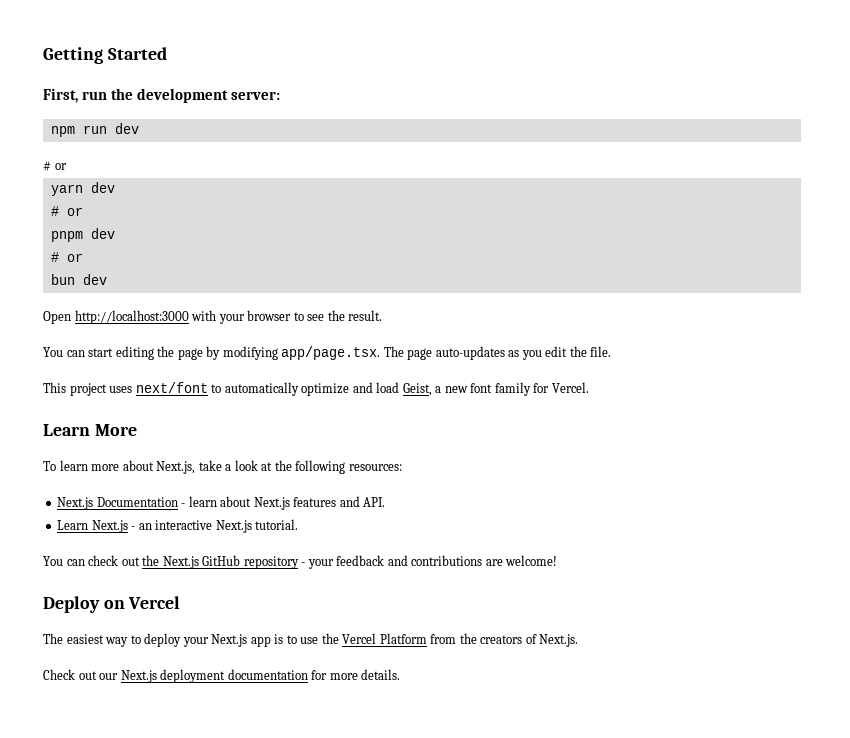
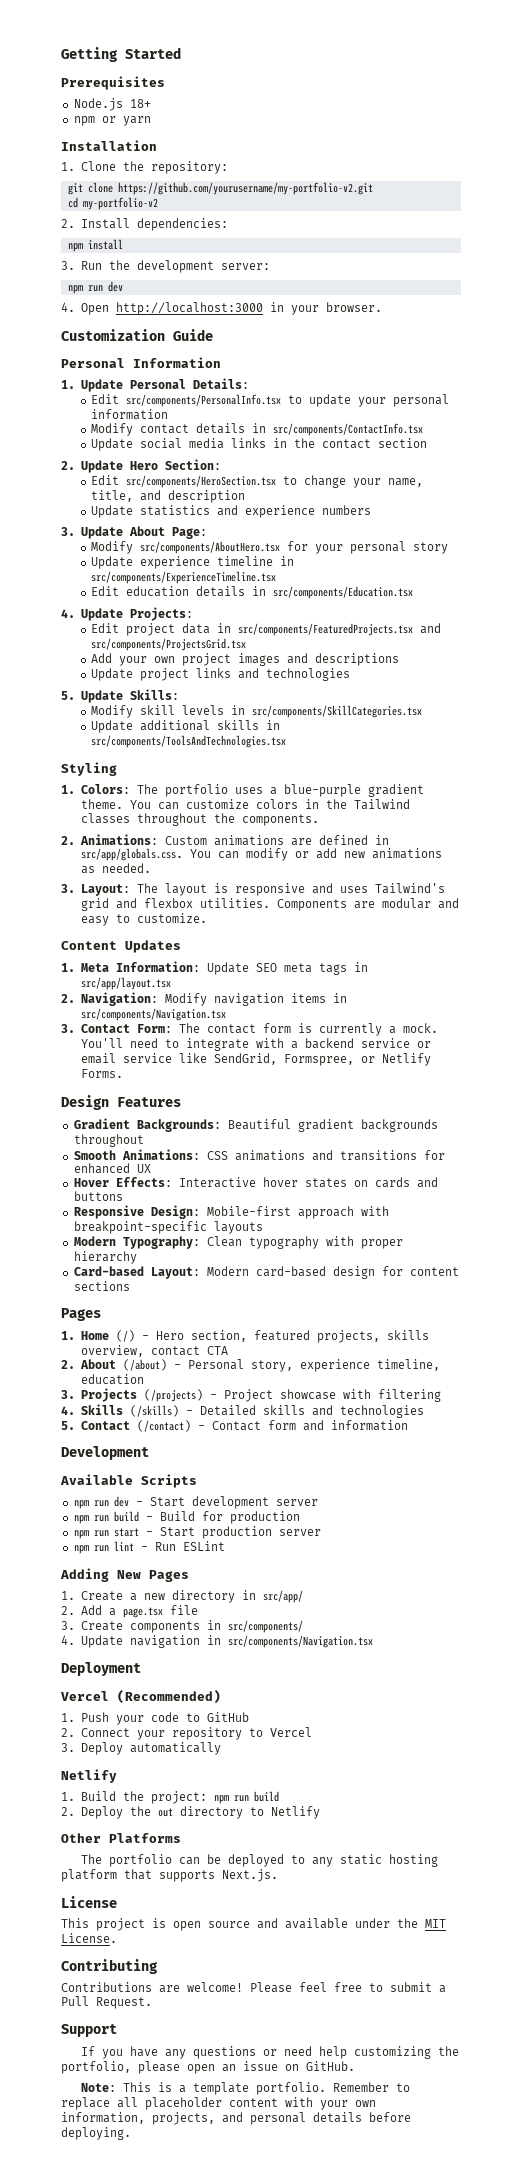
[43,88,108,103] First, run -> [61,76,165,90] [73,98,151,111] [73,116,151,126] [61,140,157,151] [61,161,228,174] [67,182,373,195] [67,197,158,210] [61,218,228,231] [67,239,123,252] [61,261,102,270] Prerequisites // Node.js 18+ // npm or yarn // Installation // 1. Clone the repository: // git clone https://github.com/yourusername/my-portfolio-v2.git // cd my-portfolio-v2 // 2. Install dependencies: // npm install // 3. Run
[43,161,67,171] [50,182,115,196] [50,206,83,216] [50,228,115,242] [50,252,83,262] [50,274,107,285] [43,310,383,324] [43,346,612,360] [43,382,589,396] [43,424,137,436] [43,460,402,474] [57,496,386,510] [57,519,299,533] [43,555,558,569] [43,596,181,613] [43,633,579,647] [43,669,401,683] # or // yarn dev // # or // pnpm dev // # or // bun dev // Open http://localhost:3000 with your browser to see the result. // You can start editing the page by modifying app/page.tsx. The page auto-updates as you edit the file. // This project uses next/font to automatically optimize and load Geist, a new font family for Vercel. // Learn More // To learn more about Next.js, take a look at the following resources: // Next.js Documentation - learn about Next.js features and API. // Learn Next.js - an interactive Next.js tutorial. // You can check out the Next.js GitHub repository - your feedback and contributions are welcome! // Deploy on Vercel // The easiest way to deploy your Next.js app is to use the Vercel Platform from the creators of Next.js. // Check out our Next.js deployment documentation for more details. -> [61,302,382,315] [61,329,213,341] [61,357,221,368] [61,378,249,392] [90,394,449,407] [90,409,168,420] [90,423,423,436] [90,438,427,451] [61,459,221,473] [90,475,423,488] [90,490,245,503] [90,505,371,518] [61,526,207,539] [90,541,448,554] [90,556,294,569] [90,571,276,584] [90,586,413,599] [61,607,193,621] [90,623,441,636] [90,638,246,651] [90,653,399,666] [90,668,350,681] [61,689,179,703] [90,705,422,718] [90,720,280,733] [90,735,286,748] [61,762,117,776] [61,784,424,797] [80,799,410,810] [80,813,319,826] [61,834,389,846] [80,848,442,861] [80,863,151,874] [61,883,445,896] [80,898,459,911] [80,913,207,926] [61,940,181,953] [61,961,368,975] [80,977,171,990] [61,992,347,1006] [80,1008,226,1021] [61,1023,438,1036] [80,1038,431,1051] [80,1053,431,1066] [80,1069,123,1078] [61,1095,181,1110] [73,1118,438,1132] [73,1134,144,1147] [73,1149,445,1161] [73,1163,151,1174] [73,1177,438,1188] [73,1191,123,1201] [73,1205,389,1219] [73,1221,263,1234] [73,1236,403,1249] [73,1251,137,1264] [73,1266,459,1279] [73,1281,130,1291] [61,1308,101,1321] [61,1330,429,1343] [80,1345,228,1357] [61,1359,440,1372] [80,1374,144,1385] [61,1388,441,1402] [61,1404,424,1418] [61,1420,408,1432] [61,1446,149,1460] [60,1474,197,1488] [73,1496,318,1509] [73,1511,300,1524] [73,1526,321,1539] [73,1541,225,1554] [60,1568,189,1582] [61,1590,303,1603] [61,1605,198,1618] [61,1620,303,1633] [61,1635,373,1648] [61,1662,141,1676] [61,1690,221,1704] [61,1712,249,1725] [61,1727,312,1740] [61,1742,221,1755] [61,1769,117,1783] [61,1791,279,1804] [61,1806,320,1819] [61,1833,181,1843] [80,1854,438,1867] [61,1869,278,1882] [61,1896,117,1908] [61,1918,446,1931] [61,1933,117,1943] [61,1959,158,1974] [61,1982,446,1993] [61,1996,152,2009] [61,2024,117,2037] [80,2046,459,2059] [61,2061,355,2074] [80,2082,410,2095] [61,2097,376,2110] [61,2112,411,2125] [61,2127,131,2140] 4. Open http://localhost:3000 in your browser. // Customization Guide // Personal Information // 1. Update Personal Details: // Edit src/components/PersonalInfo.tsx to update your personal information // Modify contact details in src/components/ContactInfo.tsx // Update social media links in the contact section // 2. Update Hero Section: // Edit src/components/HeroSection.tsx to change your name, title, and description // Update statistics and experience numbers // 3. Update About Page: // Modify src/components/AboutHero.tsx for your personal story // Update experience timeline in src/components/ExperienceTimeline.tsx // Edit education details in src/components/Education.tsx // 4. Update Projects: // Edit project data in src/components/FeaturedProjects.tsx and src/components/ProjectsGrid.tsx // Add your own project images and descriptions // Update project links and technologies // 5. Update Skills: // Modify skill levels in src/components/SkillCategories.tsx // Update additional skills in src/components/ToolsAndTechnologies.tsx // Styling // 1. Colors: The portfolio uses a blue-purple gradient theme. You can customize colors in the Tailwind classes throughout the components. // 2. Animations: Custom animations are defined in src/app/globals.css. You can modify or add new animations as needed. // 3. Layout: The layout is responsive and uses Tailwind's grid and flexbox utilities. Components are modular and easy to customize. // Content Updates // 1. Meta Information: Update SEO meta tags in src/app/layout.tsx // 2. Navigation: Modify navigation items in src/components/Navigation.tsx // 3. Contact Form: The contact form is currently a mock. You'll need to integrate with a backend service or email service like SendGrid, Formspree, or Netlify Forms. // Design Features // Gradient Backgrounds: Beautiful gradient backgrounds throughout // Smooth Animations: CSS animations and transitions for enhanced UX // Hover Effects: Interactive hover states on cards and buttons // Responsive Design: Mobile-first approach with breakpoint-specific layouts // Modern Typography: Clean typography with proper hierarchy // Card-based Layout: Modern card-based design for content sections // Pages // 1. Home (/) - Hero section, featured projects, skills overview, contact CTA // 2. About (/about) - Personal story, experience timeline, education // 3. Projects (/projects) - Project showcase with filtering // 4. Skills (/skills) - Detailed skills and technologies // 5. Contact (/contact) - Contact form and information // Development // Available Scripts // npm run dev - Start development server // npm run build - Build for production // npm run start - Start production server // npm run lint - Run ESLint // Adding New Pages // 1. Create a new directory in src/app/ // 2. Add a page.tsx file // 3. Create components in src/components/ // 4. Update navigation in src/components/Navigation.tsx // Deployment // Vercel (Recommended) // 1. Push your code to GitHub // 2. Connect your repository to Vercel // 3. Deploy automatically // Netlify // 1. Build the project: npm run build // 2. Deploy the out directory to Netlify // Other Platforms // The portfolio can be deployed to any static hosting platform that supports Next.js. // License // This project is open source and available under the MIT License. // Contributing // Contributions are welcome! Please feel free to submit a Pull Request. // Support // If you have any questions or need help customizing the portfolio, please open an issue on GitHub. // Note: This is a template portfolio. Remember to replace all placeholder content with your own information, projects, and personal details before deploying.

